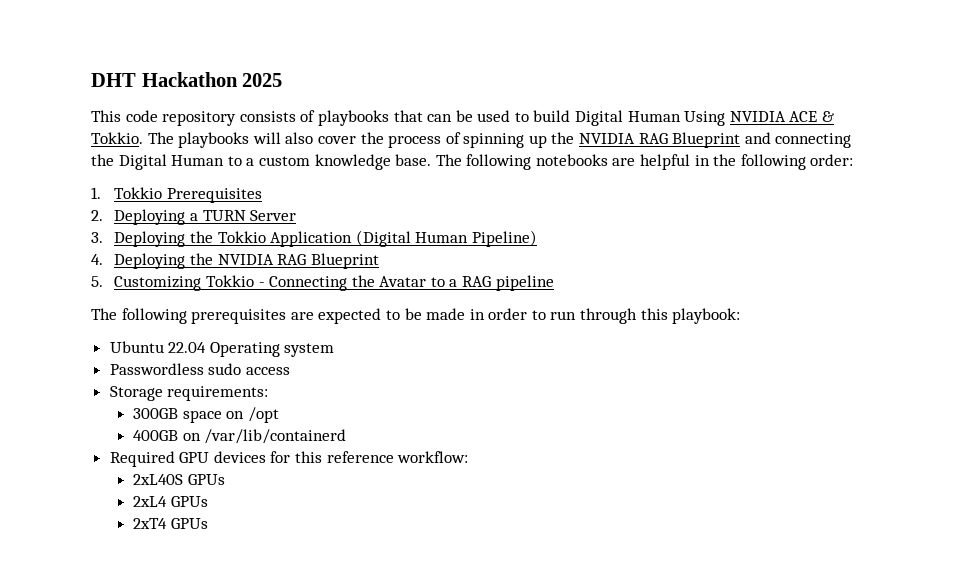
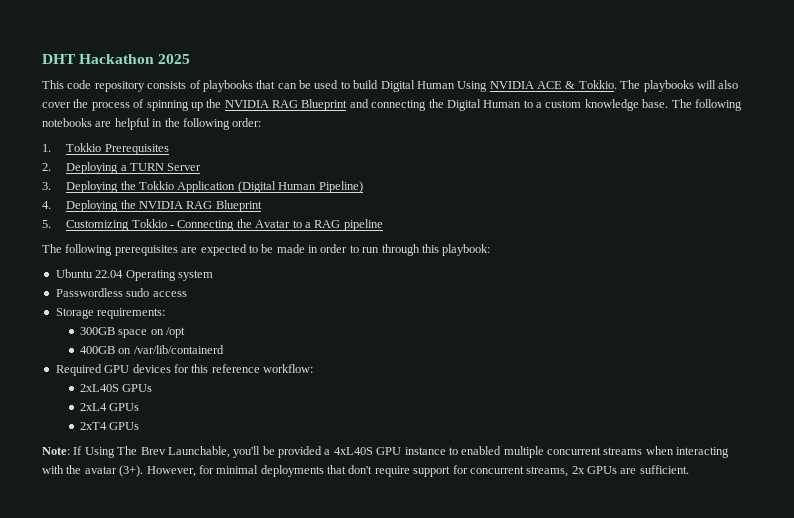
(208, 523) none -> [42,446,730,458] [42,465,689,477] // Note: If Using The Brev Launchable, you'll be provided a 4xL40S GPU instance to enabled multiple concurrent streams when interacting with the avatar (3+). However, for minimal deployments that don't require support for concurrent streams, 2x GPUs are sufficient.

